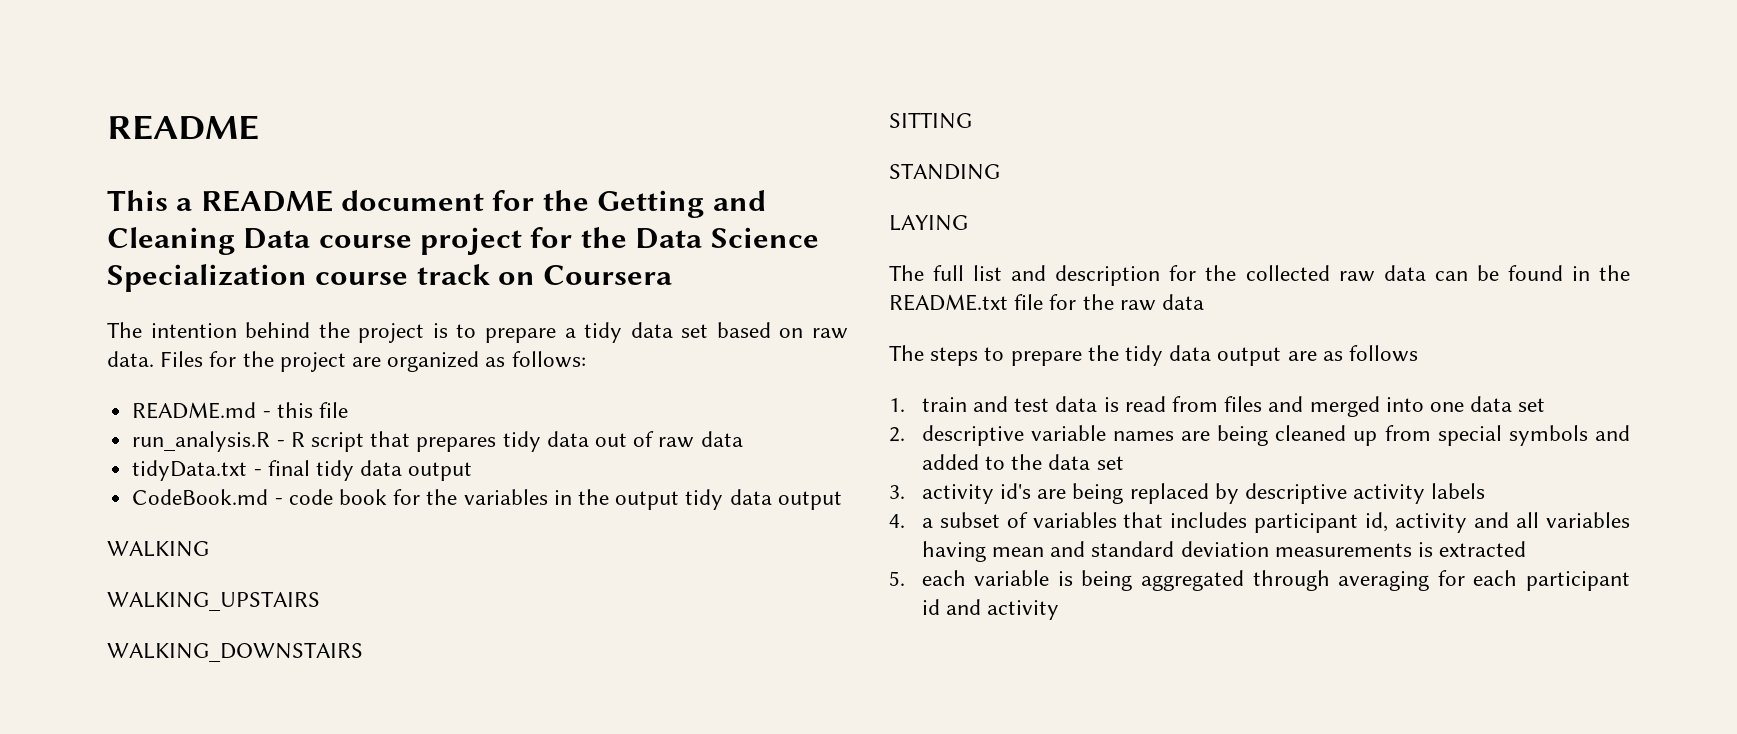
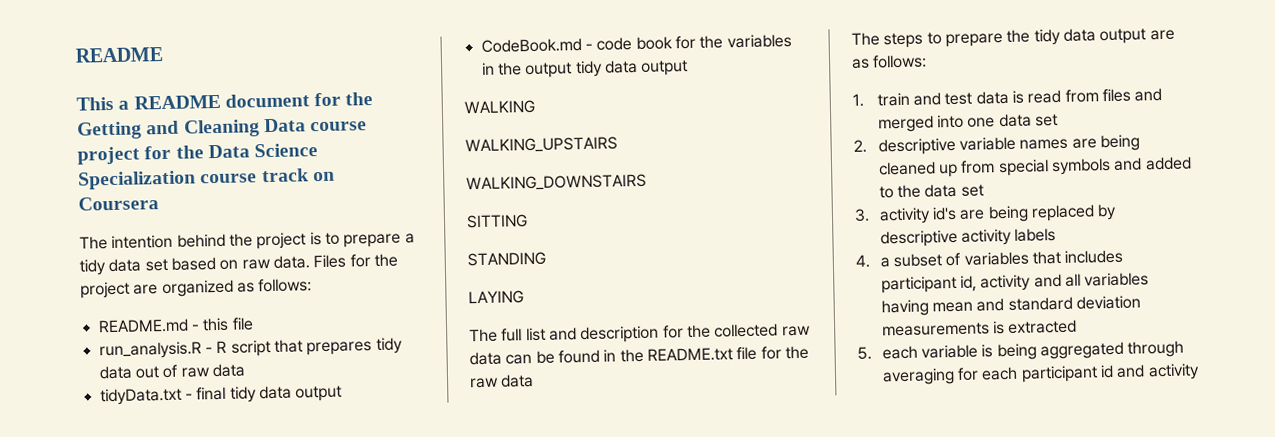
[1349,345,1419,362] follows -> [872,54,928,69] follows:

